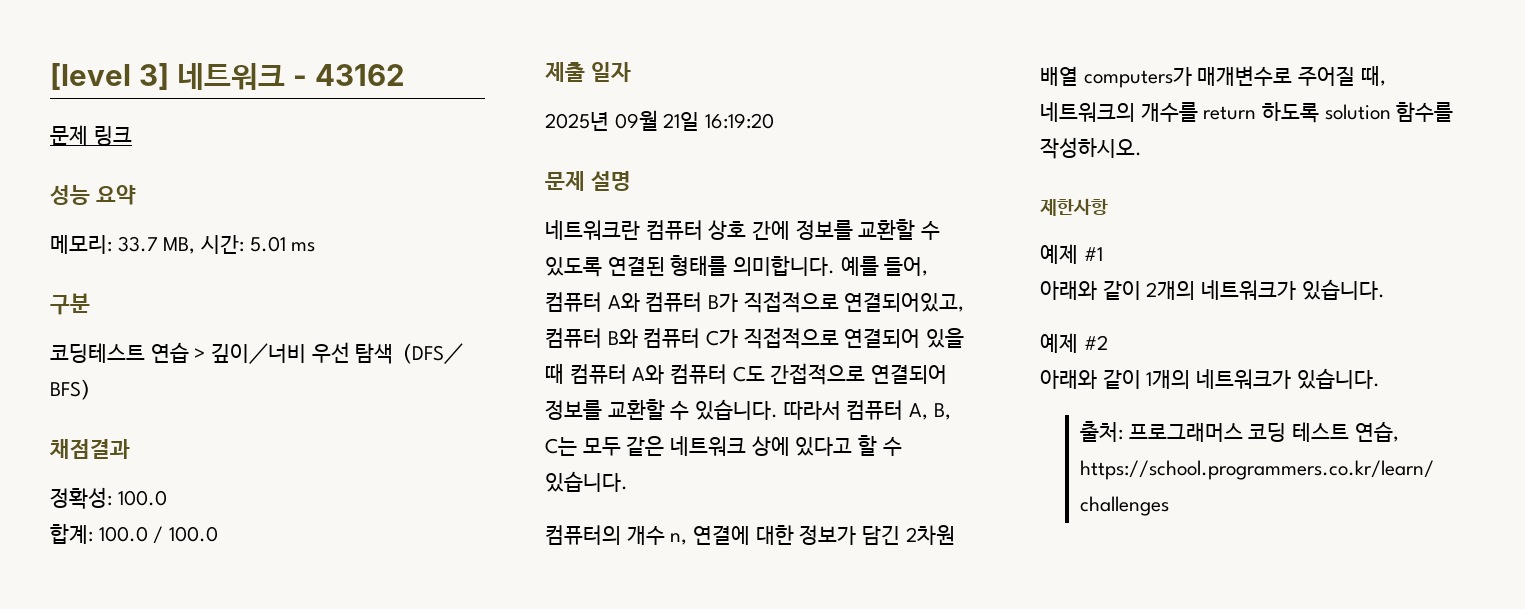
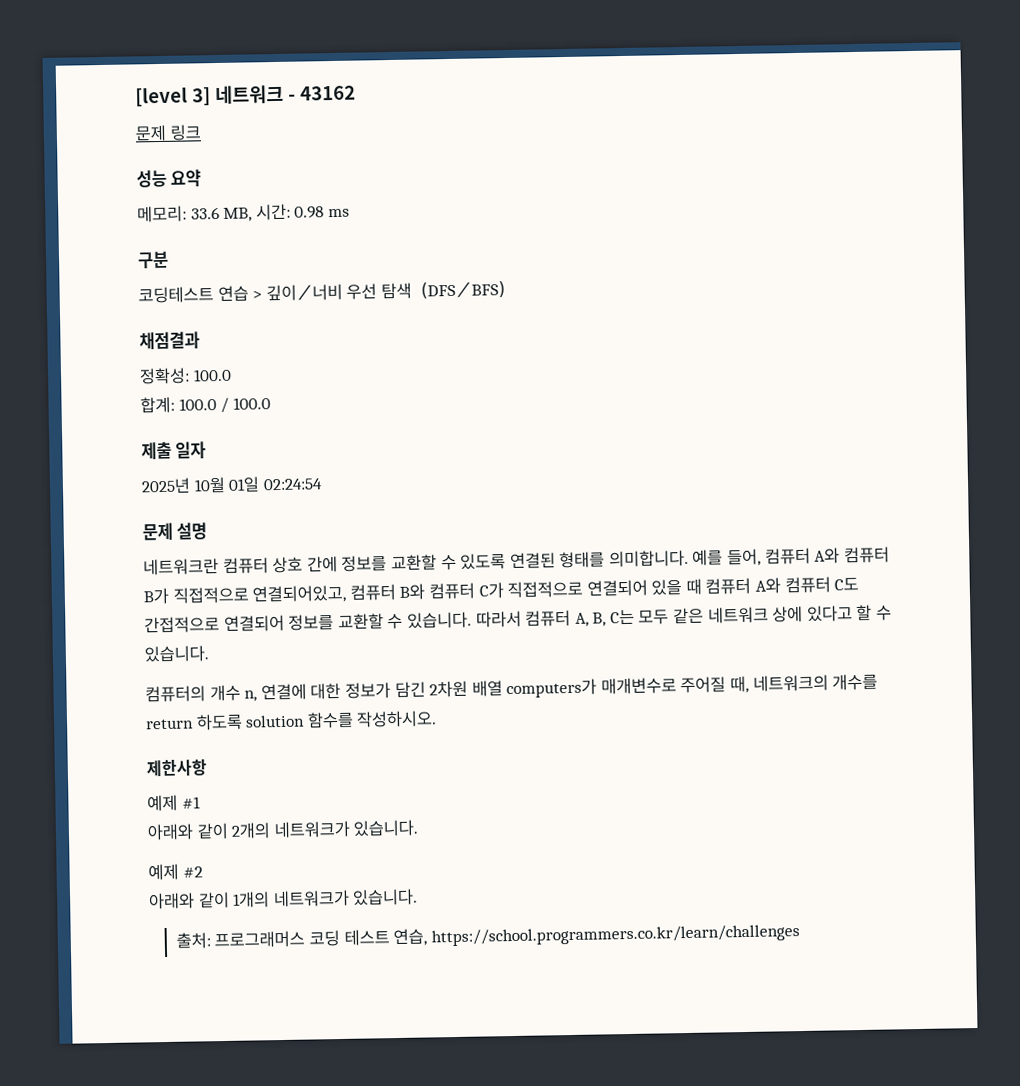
[117,236,158,252] 33.7 -> [190,206,220,220] 33.6
[249,236,286,252] 5.01 -> [294,206,325,219] 0.98
[614,110,775,131] 09월 21일 16:19:20 -> [193,476,323,494] 10월 01일 02:24:54

